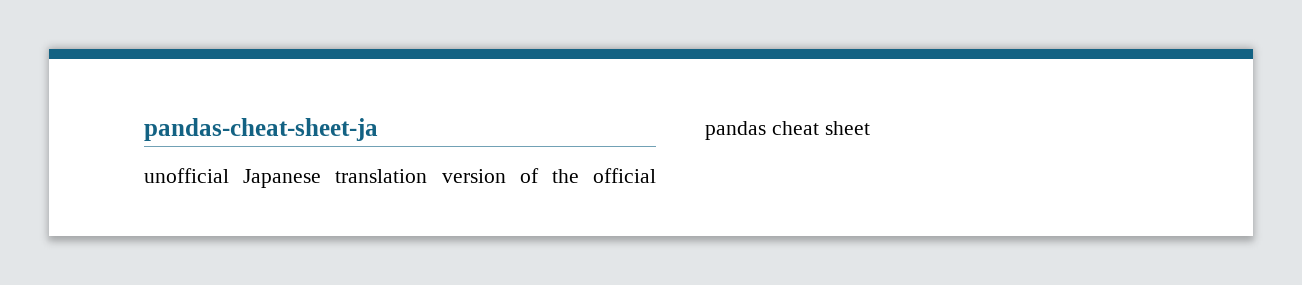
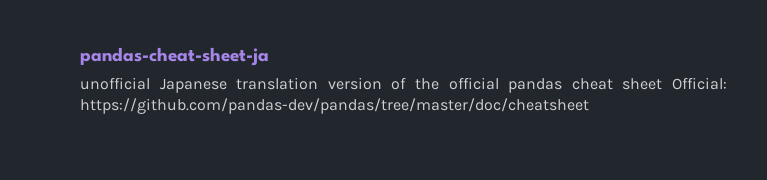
(870, 128) none -> [672,77,728,90] [80,98,589,114] Official: https://github.com/pandas-dev/pandas/tree/master/doc/cheatsheet

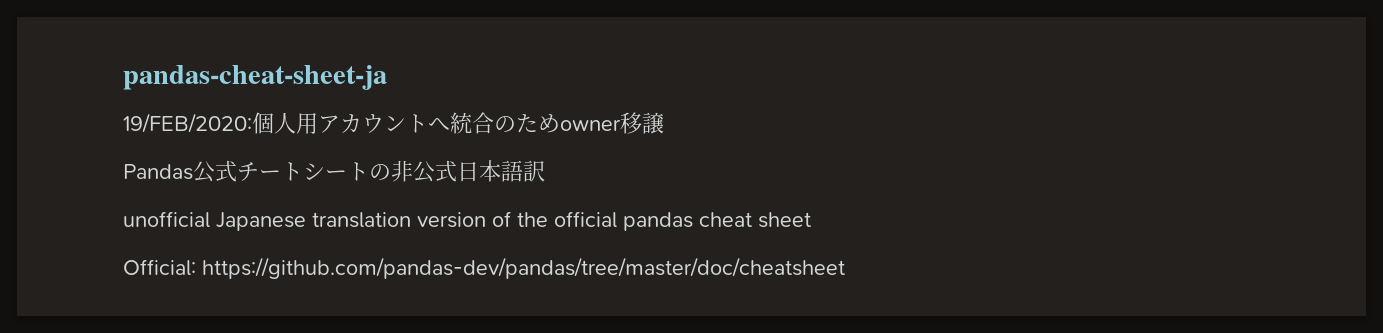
(269, 56) none -> [123,112,664,134] [123,160,545,183] // 19/FEB/2020:個人用アカウントへ統合のためowner移譲 // Pandas公式チートシートの非公式日本語訳
(663, 84) none -> (811, 220) //

